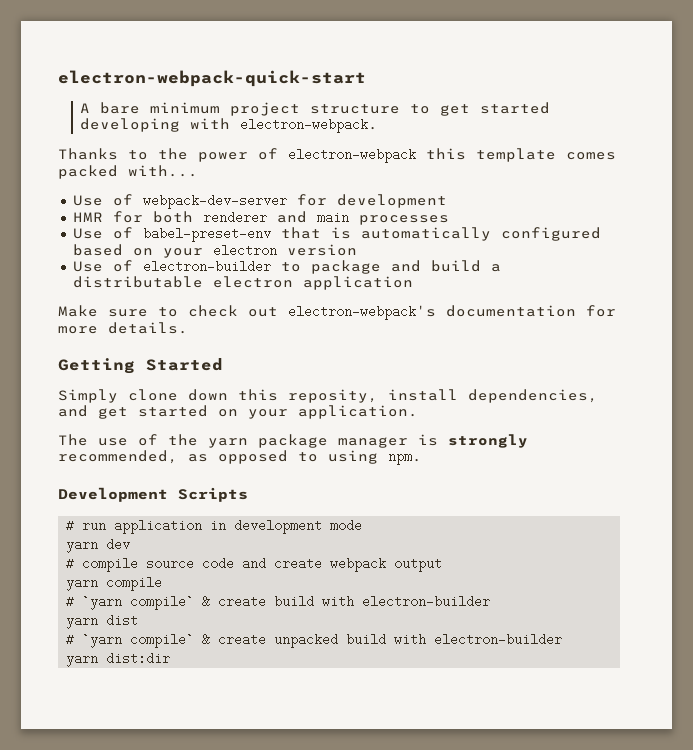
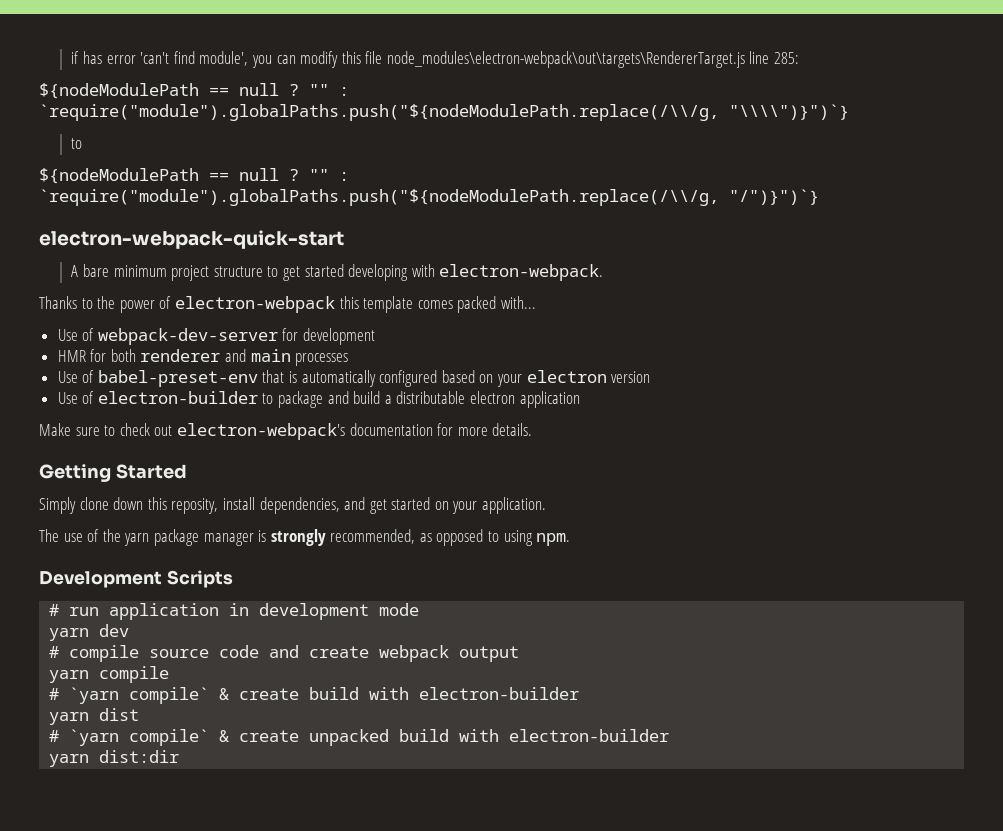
(58, 78) none -> [71,51,800,68] [39,83,349,99] [39,104,849,121] [71,138,83,149] [39,168,349,184] [39,189,819,206] if has error 'can't find module', you can modify this file node_modules\electron-webpack\out\targets\RendererTarget.js line 285: // ${nodeModulePath == null ? "" : `require("module").globalPaths.push("${nodeModulePath.replace(/\\/g, "\\\\")}")`} // to // ${nodeModulePath == null ? "" : `require("module").globalPaths.push("${nodeModulePath.replace(/\\/g, "/")}")`} //

